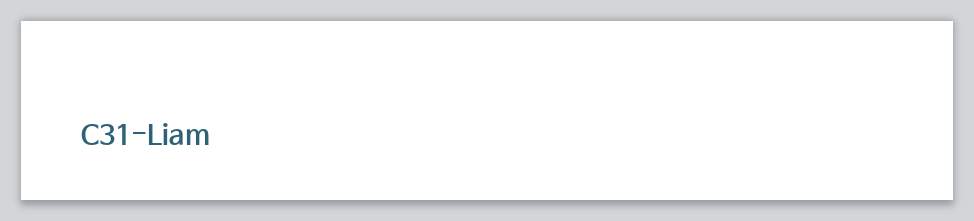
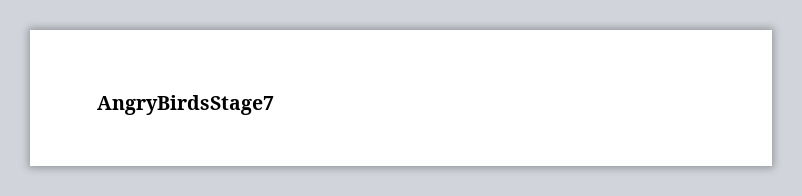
[81,123,210,145] C31-Liam -> [97,95,274,115] AngryBirdsStage7

